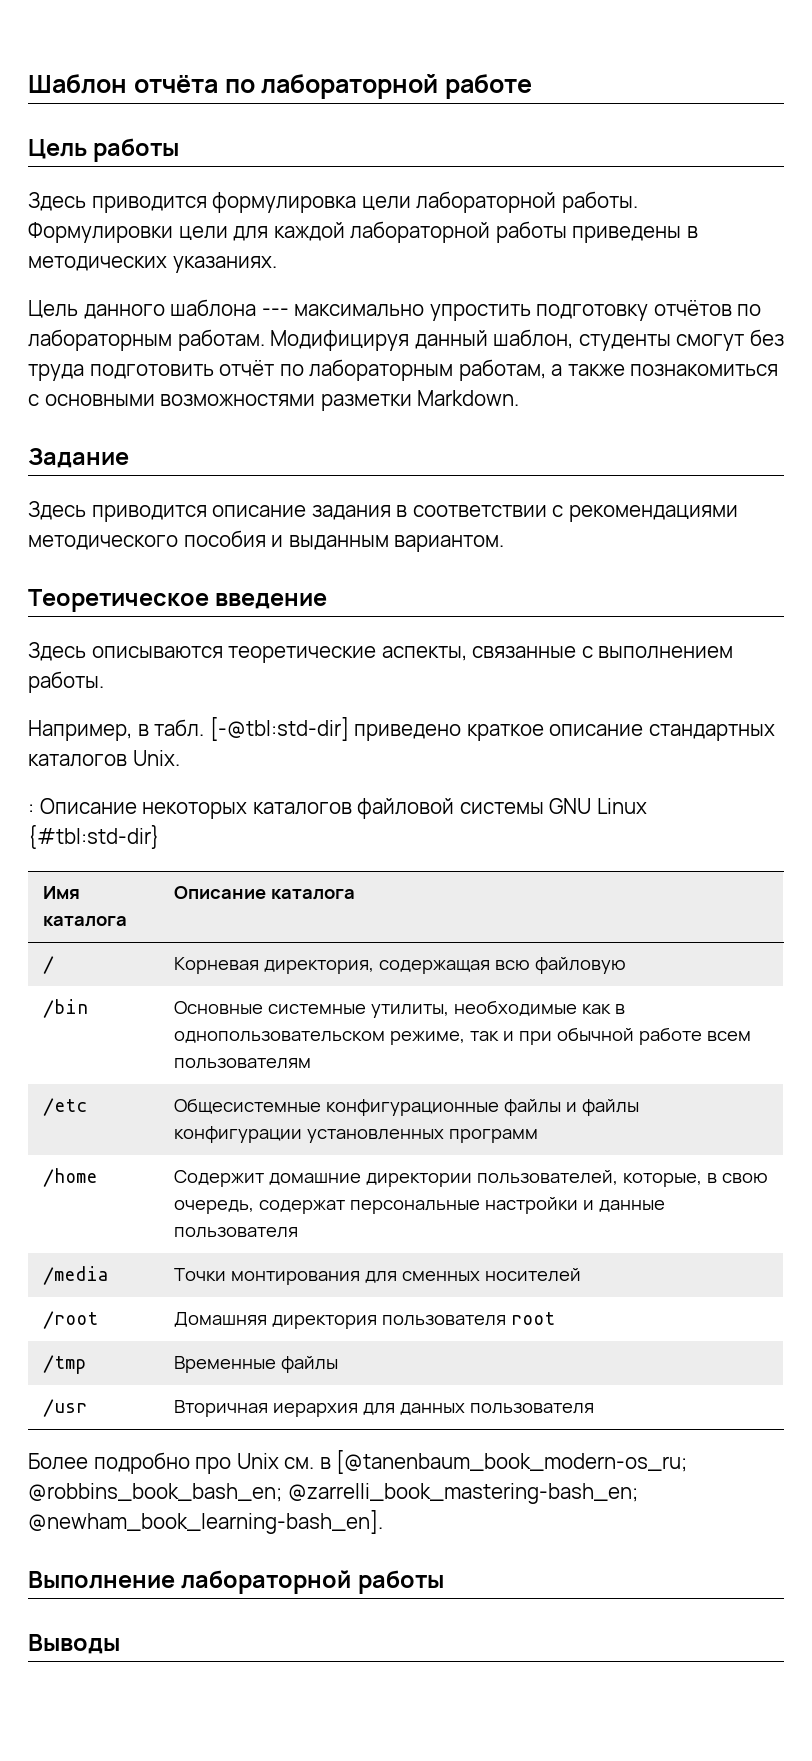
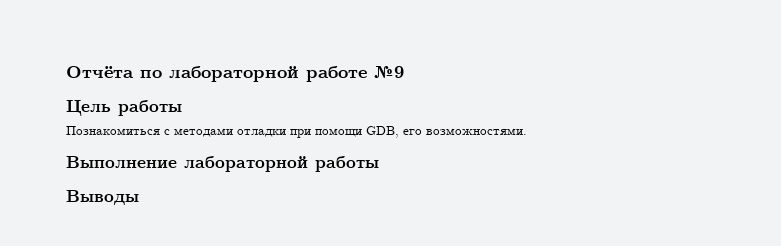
[28,74,218,94] Шаблон отчёта -> [66,66,134,78] Отчёта
(532, 86) none -> [374,66,404,78] №9
[28,191,638,213] [28,221,698,243] [28,256,277,273] [28,299,762,321] [28,329,784,351] [28,359,779,381] [28,390,520,411] [28,448,129,468] [28,501,738,522] [28,530,505,552] [28,589,328,612] [28,642,734,663] [28,671,104,693] [28,717,775,741] [28,750,180,767] [28,798,647,819] [28,825,160,849] [43,886,81,899] [43,916,128,927] [174,886,356,900] [43,956,55,974] [174,957,627,974] [43,999,89,1018] [174,1000,626,1018] [174,1027,752,1045] [174,1058,312,1069] [43,1098,88,1116] [174,1098,640,1116] [174,1126,539,1143] [43,1168,98,1187] [174,1170,769,1187] [174,1197,666,1214] [174,1227,299,1238] [43,1266,110,1285] [174,1268,582,1285] [43,1311,99,1329] [174,1312,556,1329] [43,1355,87,1374] [174,1356,339,1373] [43,1399,88,1417] [174,1400,595,1417] [28,1450,688,1474] [28,1483,638,1504] [28,1510,383,1534] Здесь приводится формулировка цели лабораторной работы. Формулировки цели для каждой лабораторной работы приведены в методических указаниях. // Цель данного шаблона --- максимально упростить подготовку отчётов по лабораторным работам. Модифицируя данный шаблон, студенты смогут без труда подготовить отчёт по лабораторным работам, а также познакомиться с основными возможностями разметки Markdown. // Задание // Здесь приводится описание задания в соответствии с рекомендациями методического пособия и выданным вариантом. // Теоретическое введение // Здесь описываются теоретические аспекты, связанные с выполнением работы. // Например, в табл. [-@tbl:std-dir] приведено краткое описание стандартных каталогов Unix. // : Описание некоторых каталогов файловой системы GNU Linux {#tbl:std-dir} // Имя каталога | Описание каталога // / | Корневая директория, содержащая всю файловую // /bin | Основные системные утилиты, необходимые как в однопользовательском режиме, так и при обычной работе всем пользователям // /etc | Общесистемные конфигурационные файлы и файлы конфигурации установленных программ // /home | Содержит домашние директории пользователей, которые, в свою очередь, содержат персональные настройки и данные пользователя // /media | Точки монтирования для сменных носителей // /root | Домашняя директория пользователя root // /tmp | Временные файлы // /usr | Вторичная иерархия для данных пользователя // Более подробно про Unix см. в [@tanenbaum_book_modern-os_ru; @robbins_book_bash_en; @zarrelli_book_mastering-bash_en; @newham_book_learning-bash_en]. -> [66,126,527,138] Познакомиться с методами отладки при помощи GDB, его возможностями.

